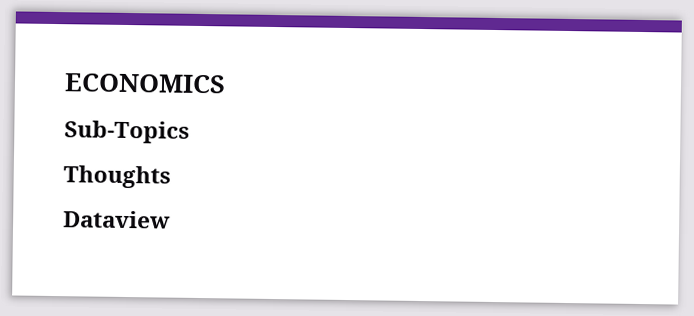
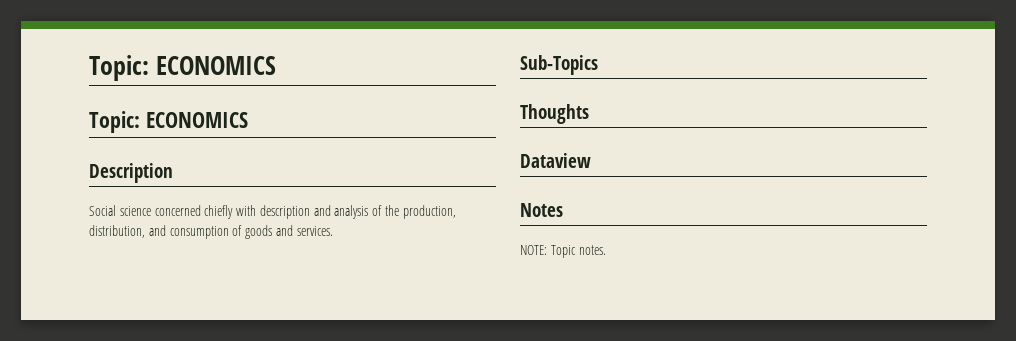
[64,73,226,94] ECONOMICS -> [89,55,276,81] [89,111,248,133] [89,163,173,183] [89,205,456,219] [89,225,333,239] Topic: ECONOMICS // Topic: ECONOMICS // Description // Social science concerned chiefly with description and analysis of the production, distribution, and consumption of goods and services.
(171, 219) none -> [520,203,563,217] [520,245,606,258] // Notes // NOTE: Topic notes.

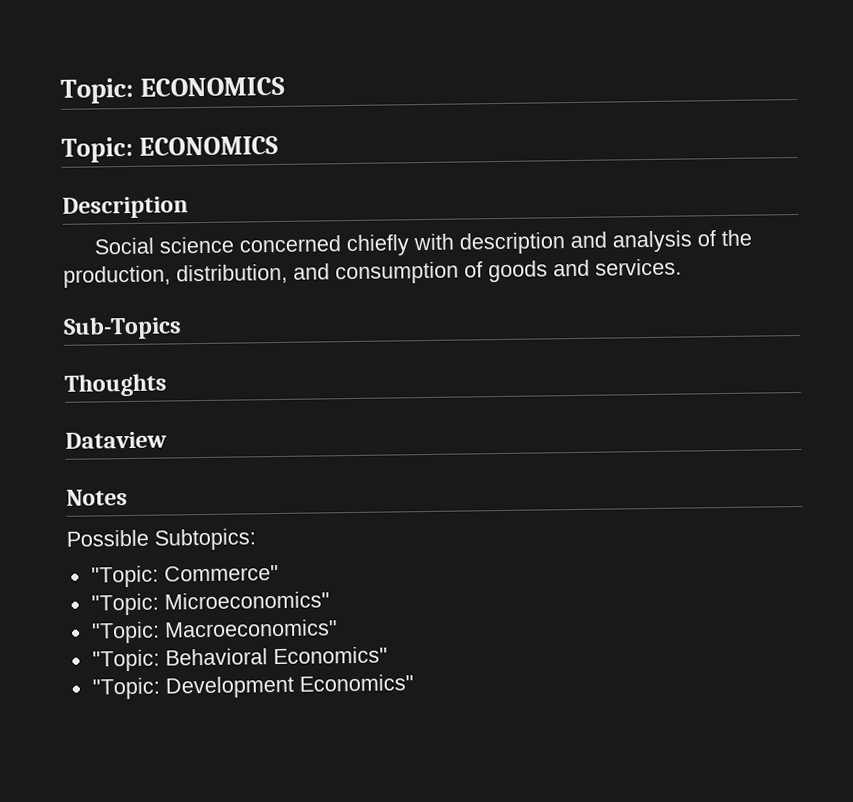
[520,245,606,258] NOTE: Topic notes. -> [66,528,256,551] [90,565,279,588] [90,591,330,616] [90,619,338,644] [91,646,388,672] [91,674,414,700] Possible Subtopics: // "Topic: Commerce" // "Topic: Microeconomics" // "Topic: Macroeconomics" // "Topic: Behavioral Economics" // "Topic: Development Economics"

